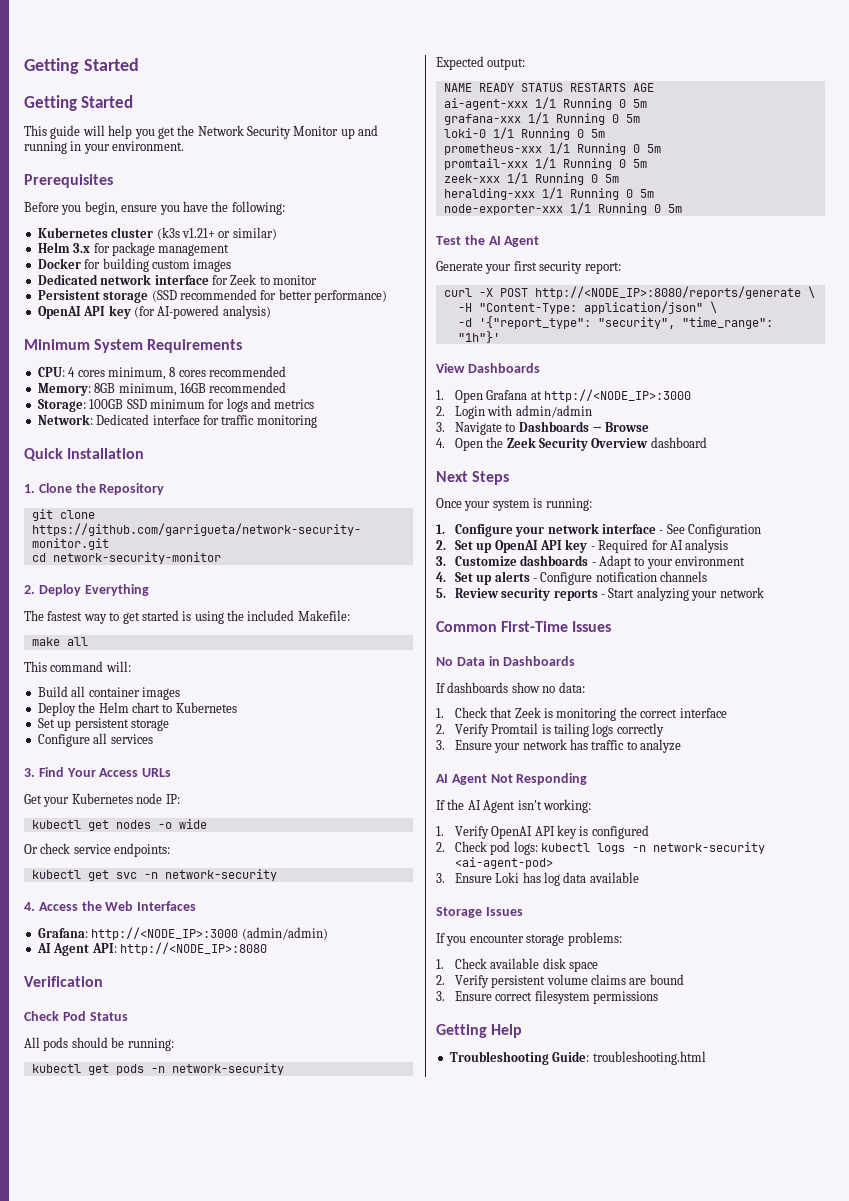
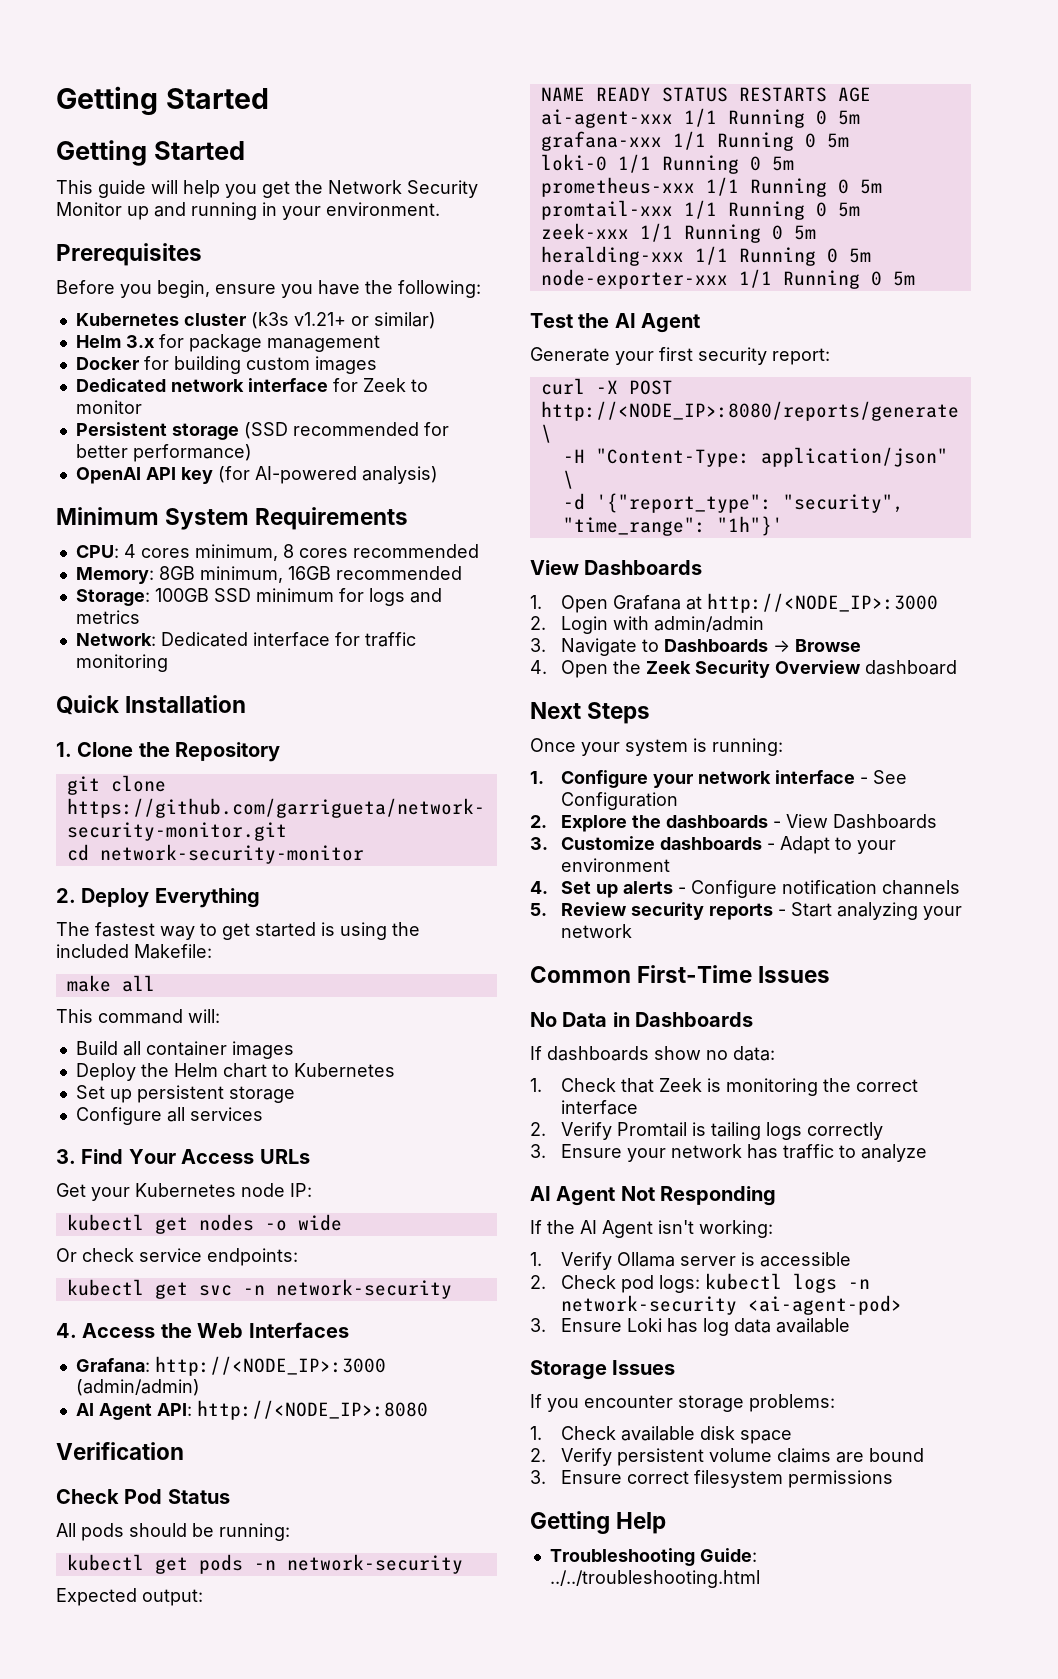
[454,539,729,553] Set up OpenAI API key - Required for AI analysis -> [560,814,937,832] Explore the dashboards - View Dashboards
[491,825,649,839] OpenAI API key is configured -> [616,1252,851,1267] Ollama server is accessible
[592,1051,706,1065] troubleshooting.html -> [549,1570,760,1588] ../../troubleshooting.html

